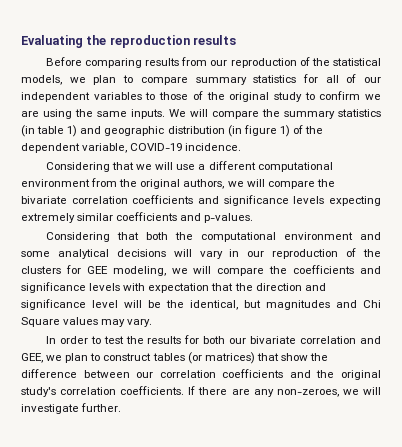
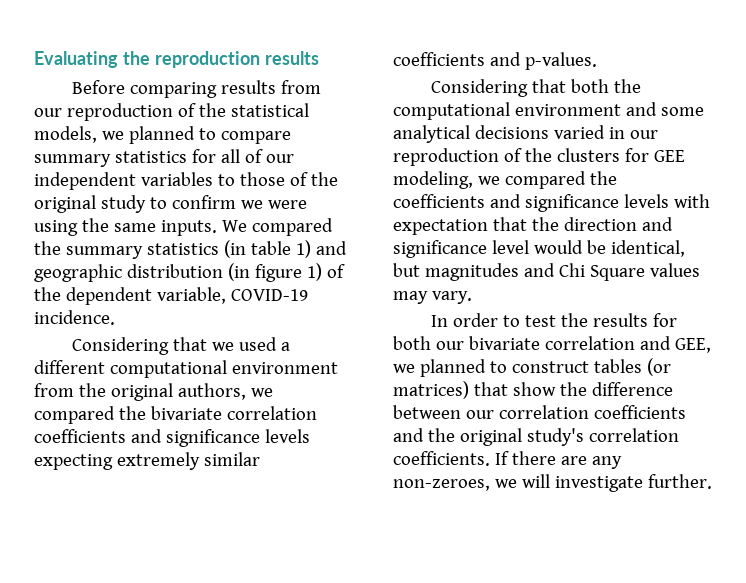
[93,75,117,85] plan -> [128,126,195,144] planned
[21,111,39,117] are -> [267,200,307,209] were
[190,109,259,119] will compare -> [251,218,333,236] compared
[155,162,196,170] will use -> [239,337,278,351] used
[246,179,315,189] will compare -> [34,406,115,424] compared
[173,249,223,259] will vary -> [553,125,605,139] varied
[193,266,265,276] will compare -> [504,171,586,189] compared
[124,300,184,308] will be the -> [533,240,606,254] would be
[65,353,89,363] plan -> [419,359,486,377] planned

